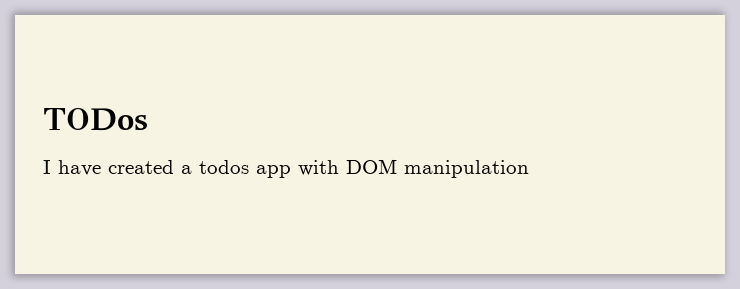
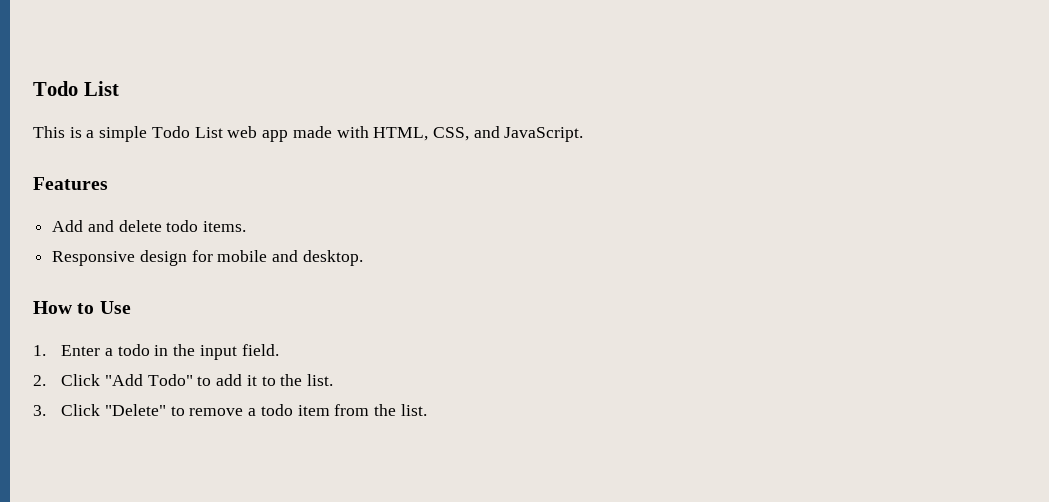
[43,108,148,131] [43,159,529,178] TODos // I have created a todos app with DOM manipulation -> [33,81,119,96] [33,126,584,142] [33,177,108,190] [52,220,247,232] [52,250,363,266] [33,301,131,314] [33,344,279,360] [33,374,334,386] [33,404,427,416] Todo List // This is a simple Todo List web app made with HTML, CSS, and JavaScript. // Features // Add and delete todo items. // Responsive design for mobile and desktop. // How to Use // 1. Enter a todo in the input field. // 2. Click "Add Todo" to add it to the list. // 3. Click "Delete" to remove a todo item from the list.

